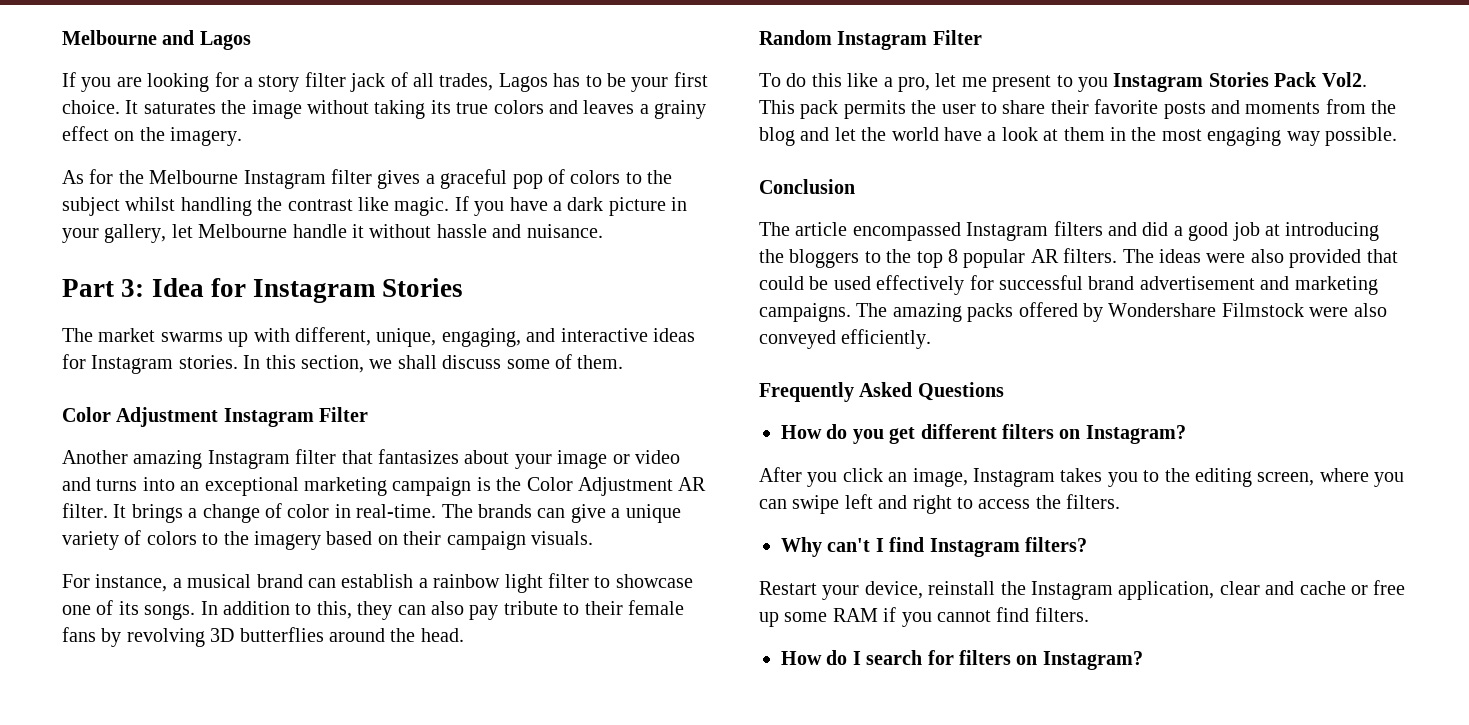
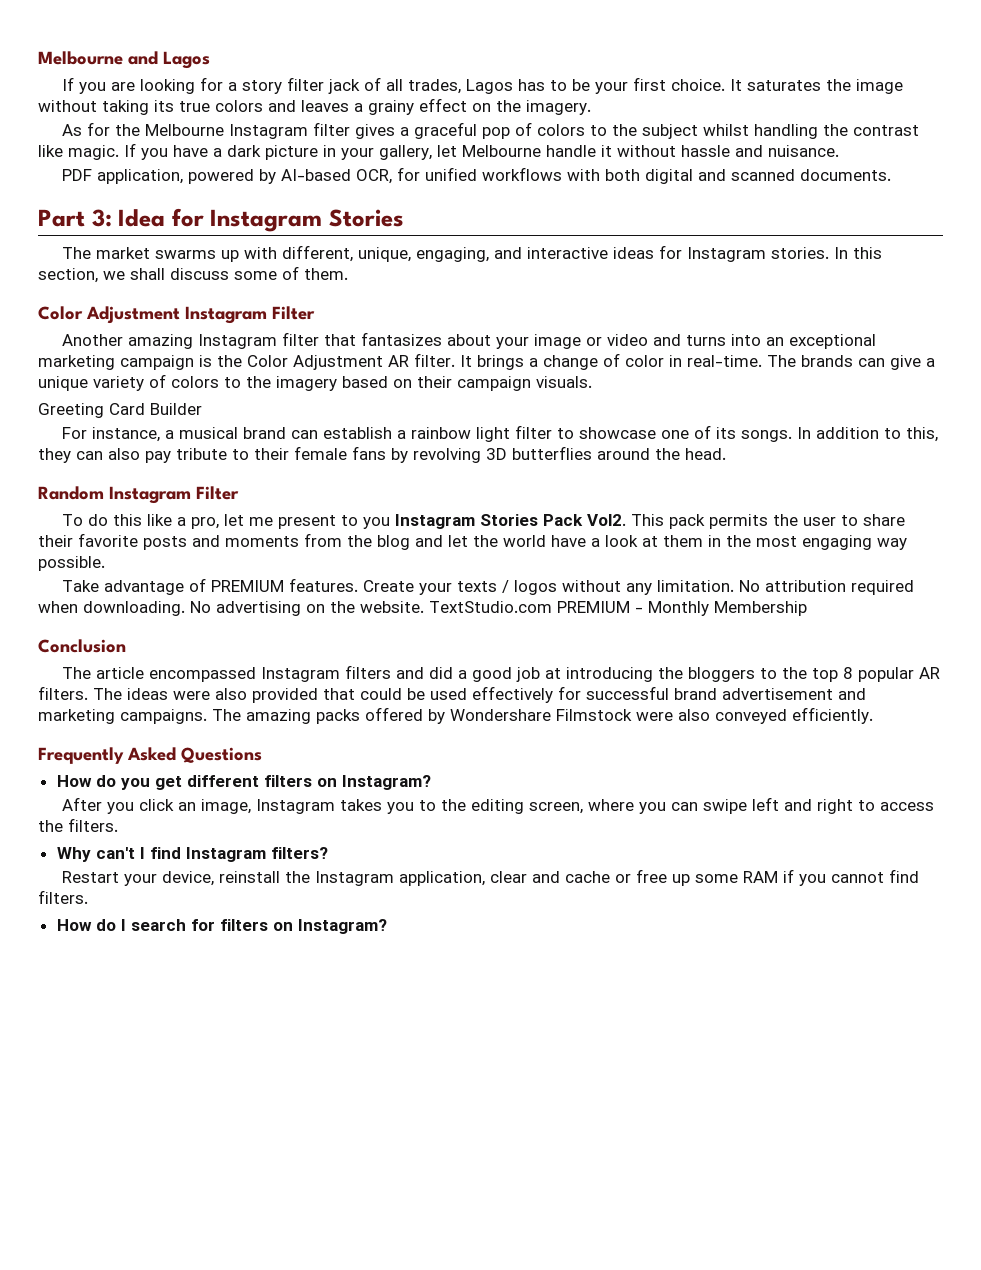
(603, 231) none -> [61,167,891,184] // PDF application, powered by AI-based OCR, for unified workflows with both digital and scanned documents.
(593, 538) none -> [38,403,202,418] // Greeting Card Builder
(1397, 136) none -> [61,578,914,595] [38,601,807,616] // Take advantage of PREMIUM features. Create your texts / logos without any limitation. No attribution required when downloading. No advertising on the website. TextStudio.com PREMIUM - Monthly Membership

